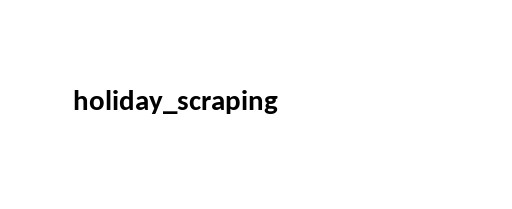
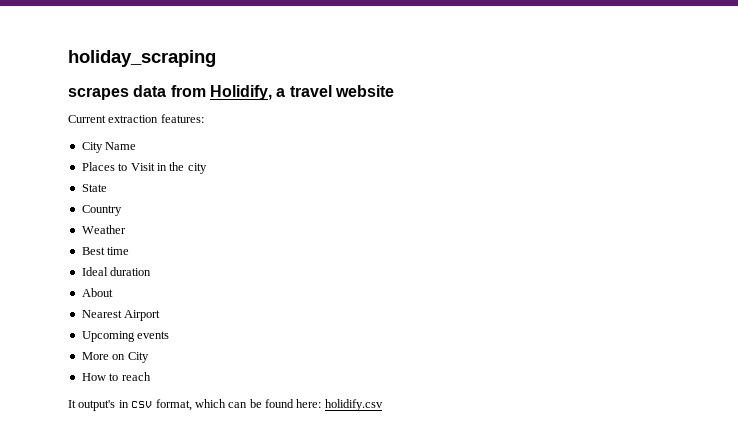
(278, 102) none -> [68,85,394,100] [68,114,204,123] [81,142,137,153] [81,162,207,174] [81,184,107,192] [81,205,122,216] [81,225,126,234] [81,247,130,255] [81,267,152,276] [81,288,113,297] [81,310,161,321] [81,331,170,342] [81,352,149,363] [81,372,151,381] [68,399,383,411] // scrapes data from Holidify, a travel website // Current extraction features: // City Name // Places to Visit in the city // State // Country // Weather // Best time // Ideal duration // About // Nearest Airport // Upcoming events // More on City // How to reach // It output's in csv format, which can be found here: holidify.csv

